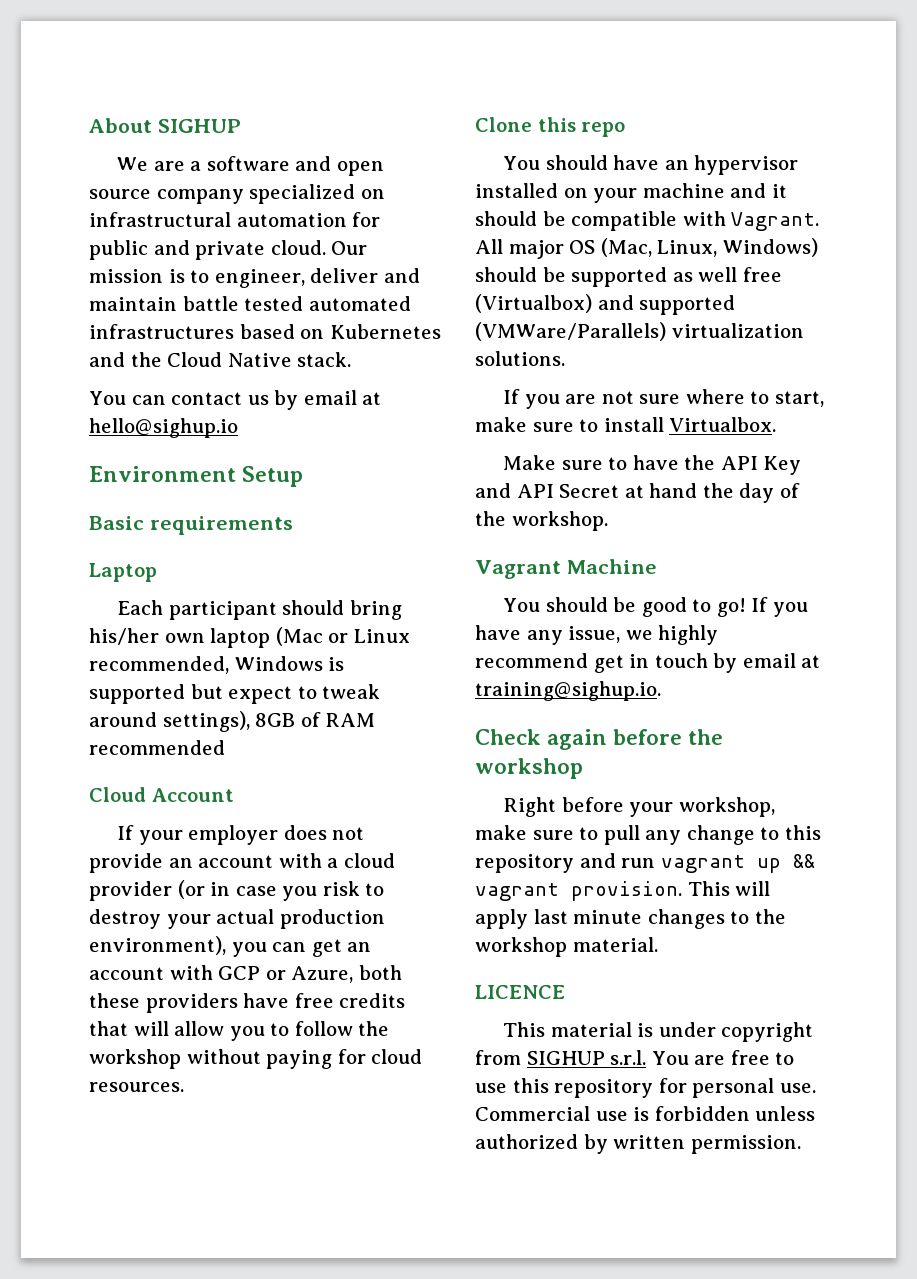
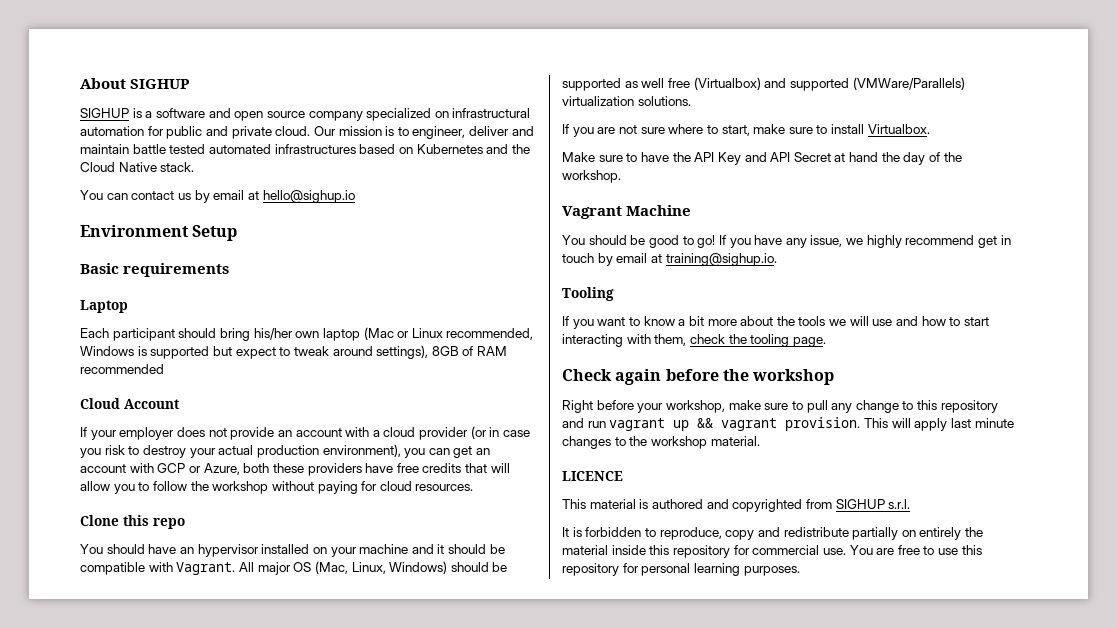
[117,157,185,171] We are -> [80,108,142,118] SIGHUP is
(661, 691) none -> [562,287,614,301] [562,316,989,329] [562,334,826,347] // Tooling // If you want to know a bit more about the tools we will use and how to start interacting with them, check the tooling page.
[658,1022,814,1042] under copyright -> [651,499,803,512] authored and copyrighted
(647, 1057) none -> [562,527,984,540] [562,545,846,558] // It is forbidden to reproduce, copy and redistribute partially on entirely the material inside this repository for commercial use.
[779,1083,816,1093] [475,1106,816,1121] [475,1134,801,1154] use. Commercial use is forbidden unless authorized by written permission. -> [693,563,800,576] learning purposes.

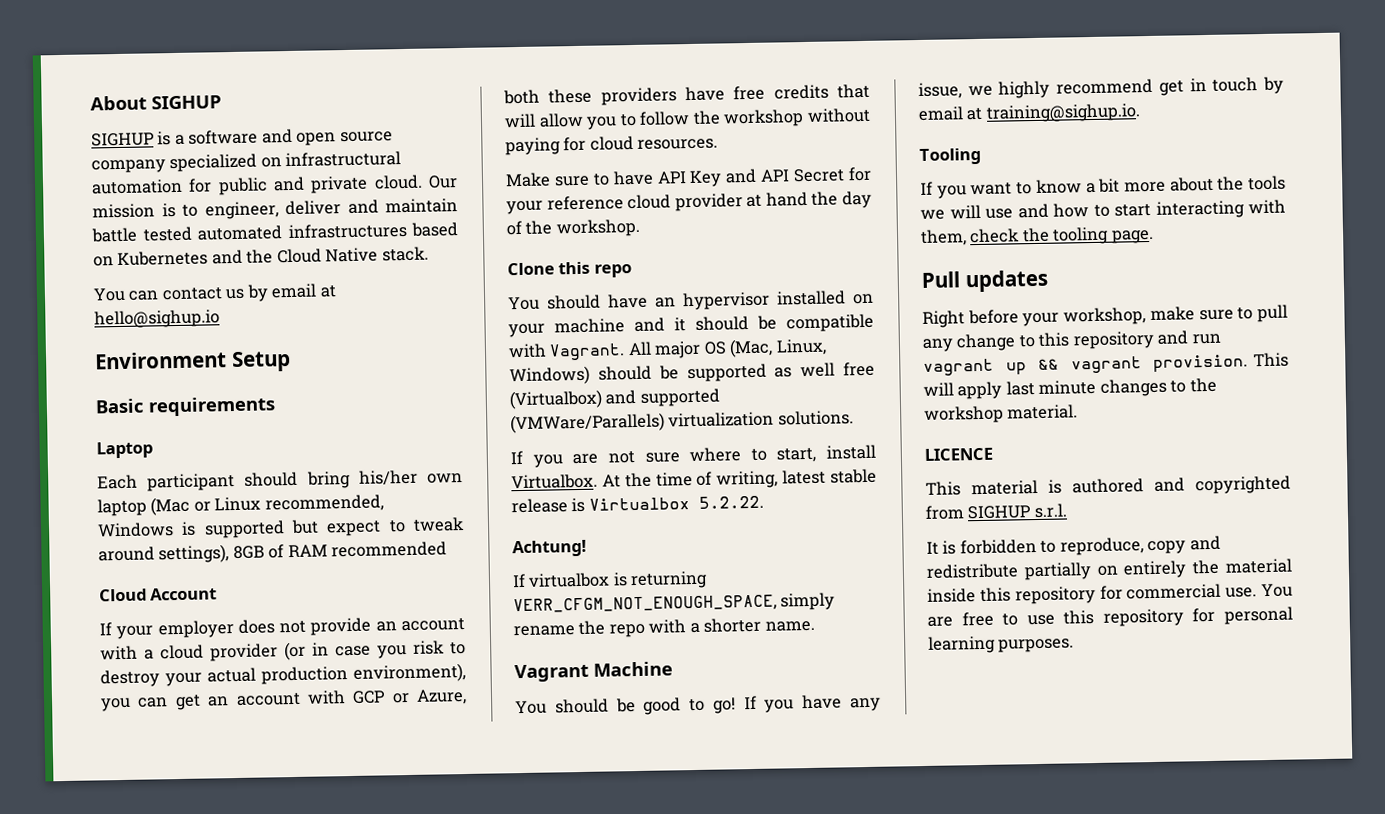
(474, 487) none -> [505,166,872,188] [506,190,872,215] [506,218,641,238] // Make sure to have API Key and API Secret for your reference cloud provider at hand the day of the workshop.
[753,124,828,134] make sure to -> (817, 455) none
[562,152,962,165] [562,170,621,183] // Make sure to have the API Key and API Secret at hand the day of the workshop. -> [601,468,877,489] [511,495,764,514] [512,539,587,558] [512,570,709,590] [513,592,836,615] [513,617,815,638] At the time of writing, latest stable release is Virtualbox 5.2.22. // Achtung! // If virtualbox is returning VERR_CFGM_NOT_ENOUGH_SPACE, simply rename the repo with a shorter name.
[562,369,835,385] Check again before the workshop -> [921,269,1049,293] Pull updates

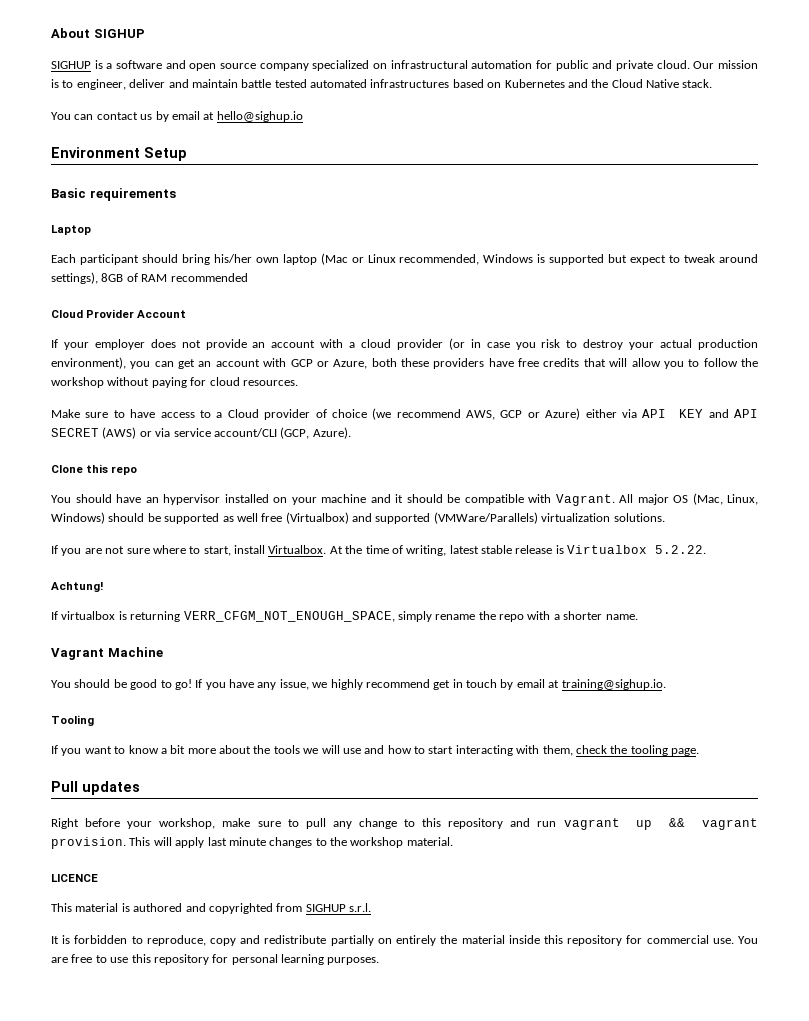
(147, 595) none -> [86,309,135,318] Provider
[656,166,872,188] [506,190,872,215] [506,218,641,238] API Key and API Secret for your reference cloud provider at hand the day of the workshop. -> [160,408,759,420] [51,427,351,439] access to a Cloud provider of choice (we recommend AWS, GCP or Azure) either via API KEY and API SECRET (AWS) or via service account/CLI (GCP, Azure).

